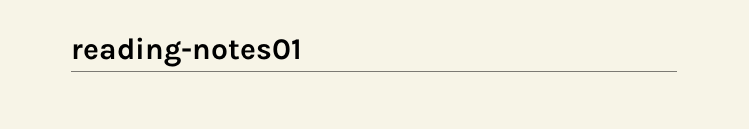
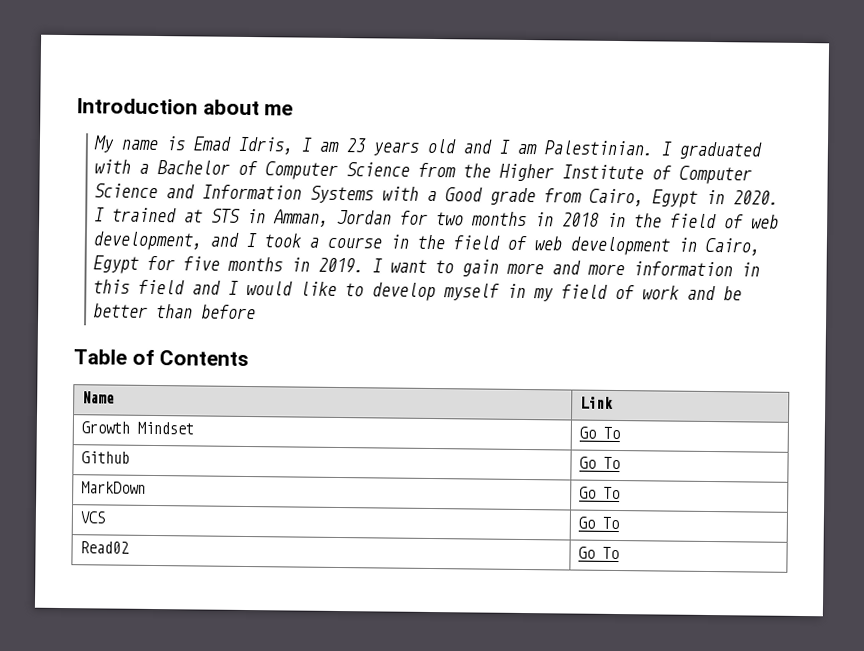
[71,37,302,67] reading-notes01 -> [76,98,294,116] [93,135,763,160] [94,159,753,185] [94,183,780,208] [94,207,780,229] [93,231,761,256] [93,255,761,277] [93,279,743,302] [93,303,257,320] [73,349,250,367] [82,391,116,404] [580,396,615,409] [81,421,195,435] [579,426,621,440] [81,451,131,464] [579,456,621,470] [81,481,147,494] [579,486,621,500] [80,511,106,524] [578,516,620,530] [80,541,130,554] [578,546,620,560] Introduction about me // My name is Emad Idris, I am 23 years old and I am Palestinian. I graduated with a Bachelor of Computer Science from the Higher Institute of Computer Science and Information Systems with a Good grade from Cairo, Egypt in 2020. I trained at STS in Amman, Jordan for two months in 2018 in the field of web development, and I took a course in the field of web development in Cairo, Egypt for five months in 2019. I want to gain more and more information in this field and I would like to develop myself in my field of work and be better than before // Table of Contents // Name | Link // Growth Mindset | Go To // Github | Go To // MarkDown | Go To // VCS | Go To // Read02 | Go To

